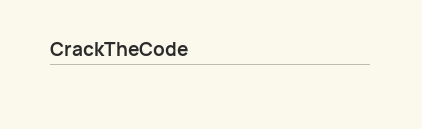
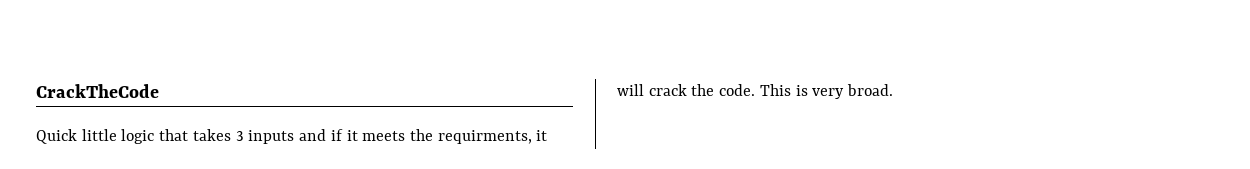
(188, 49) none -> [36,129,548,144] [617,84,894,99] // Quick little logic that takes 3 inputs and if it meets the requirments, it will crack the code. This is very broad.

